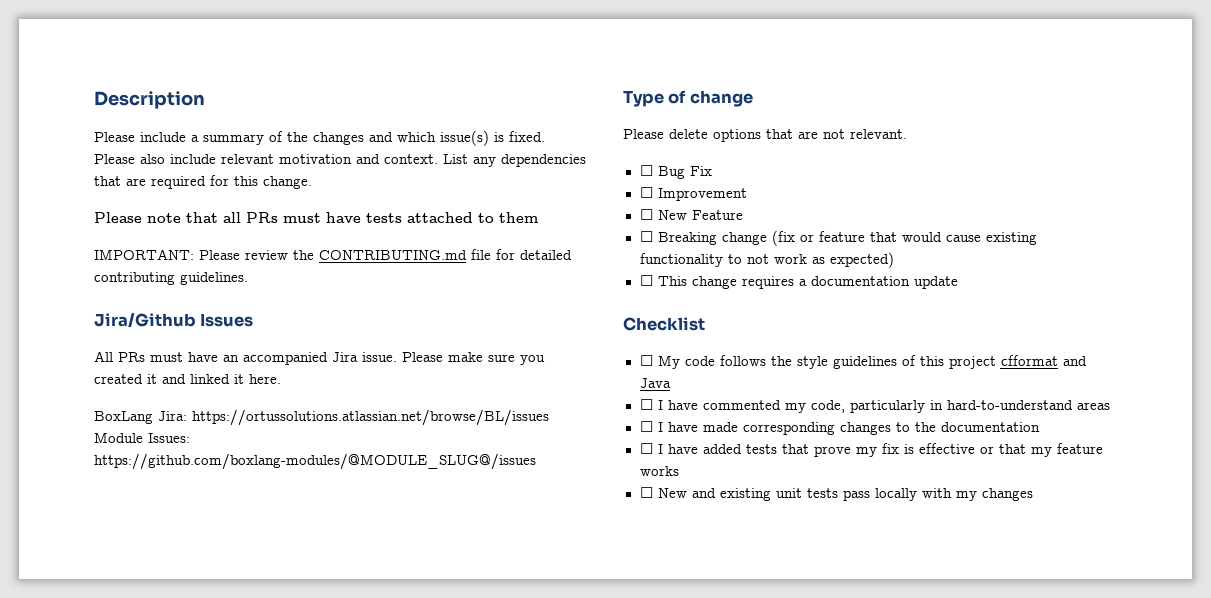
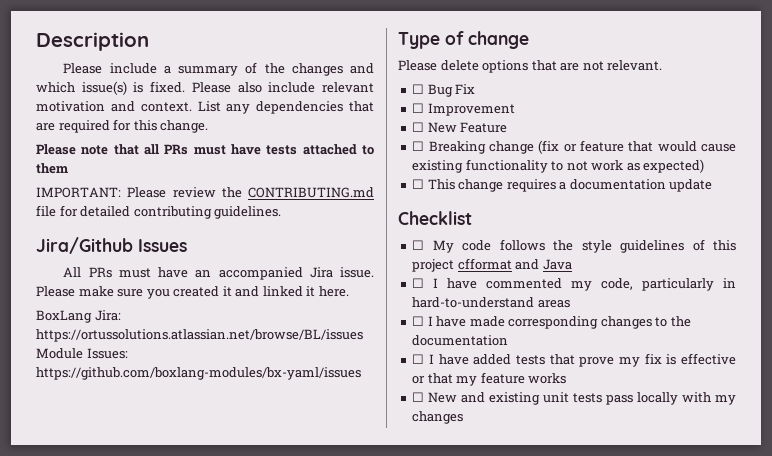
[94,453,536,470] https://github.com/boxlang-modules/@MODULE_SLUG@/issues -> [36,367,361,380] https://github.com/boxlang-modules/bx-yaml/issues

